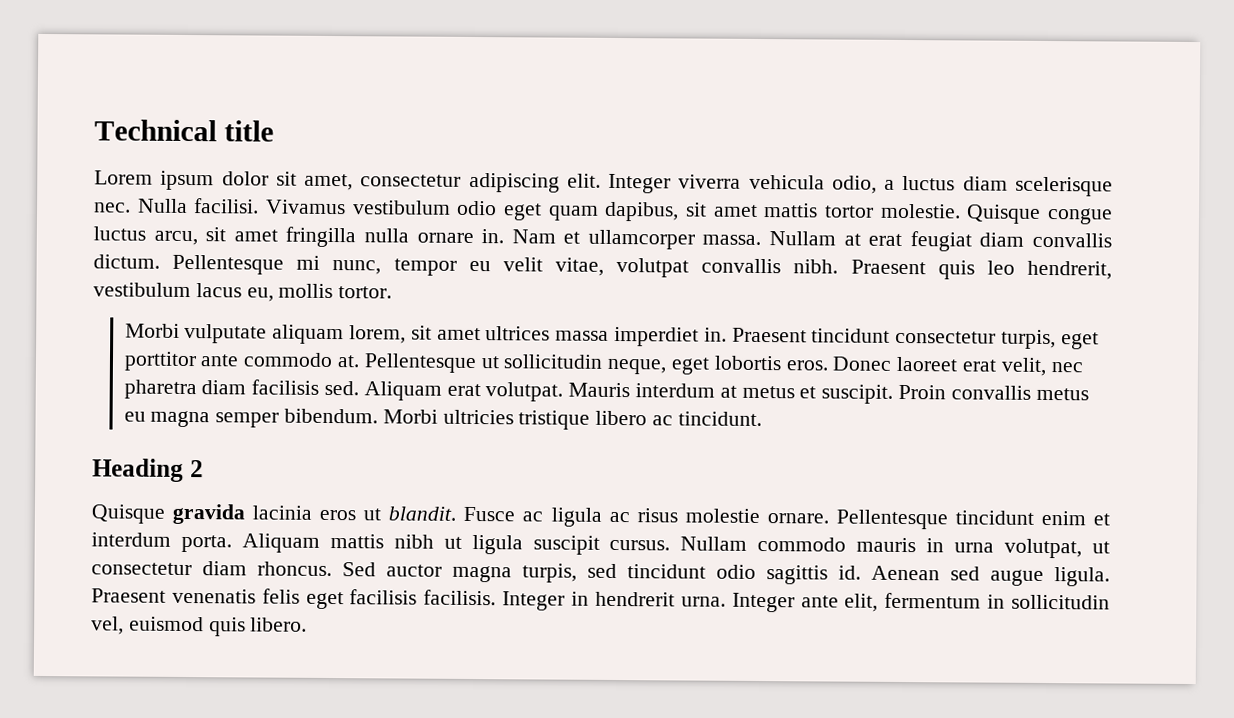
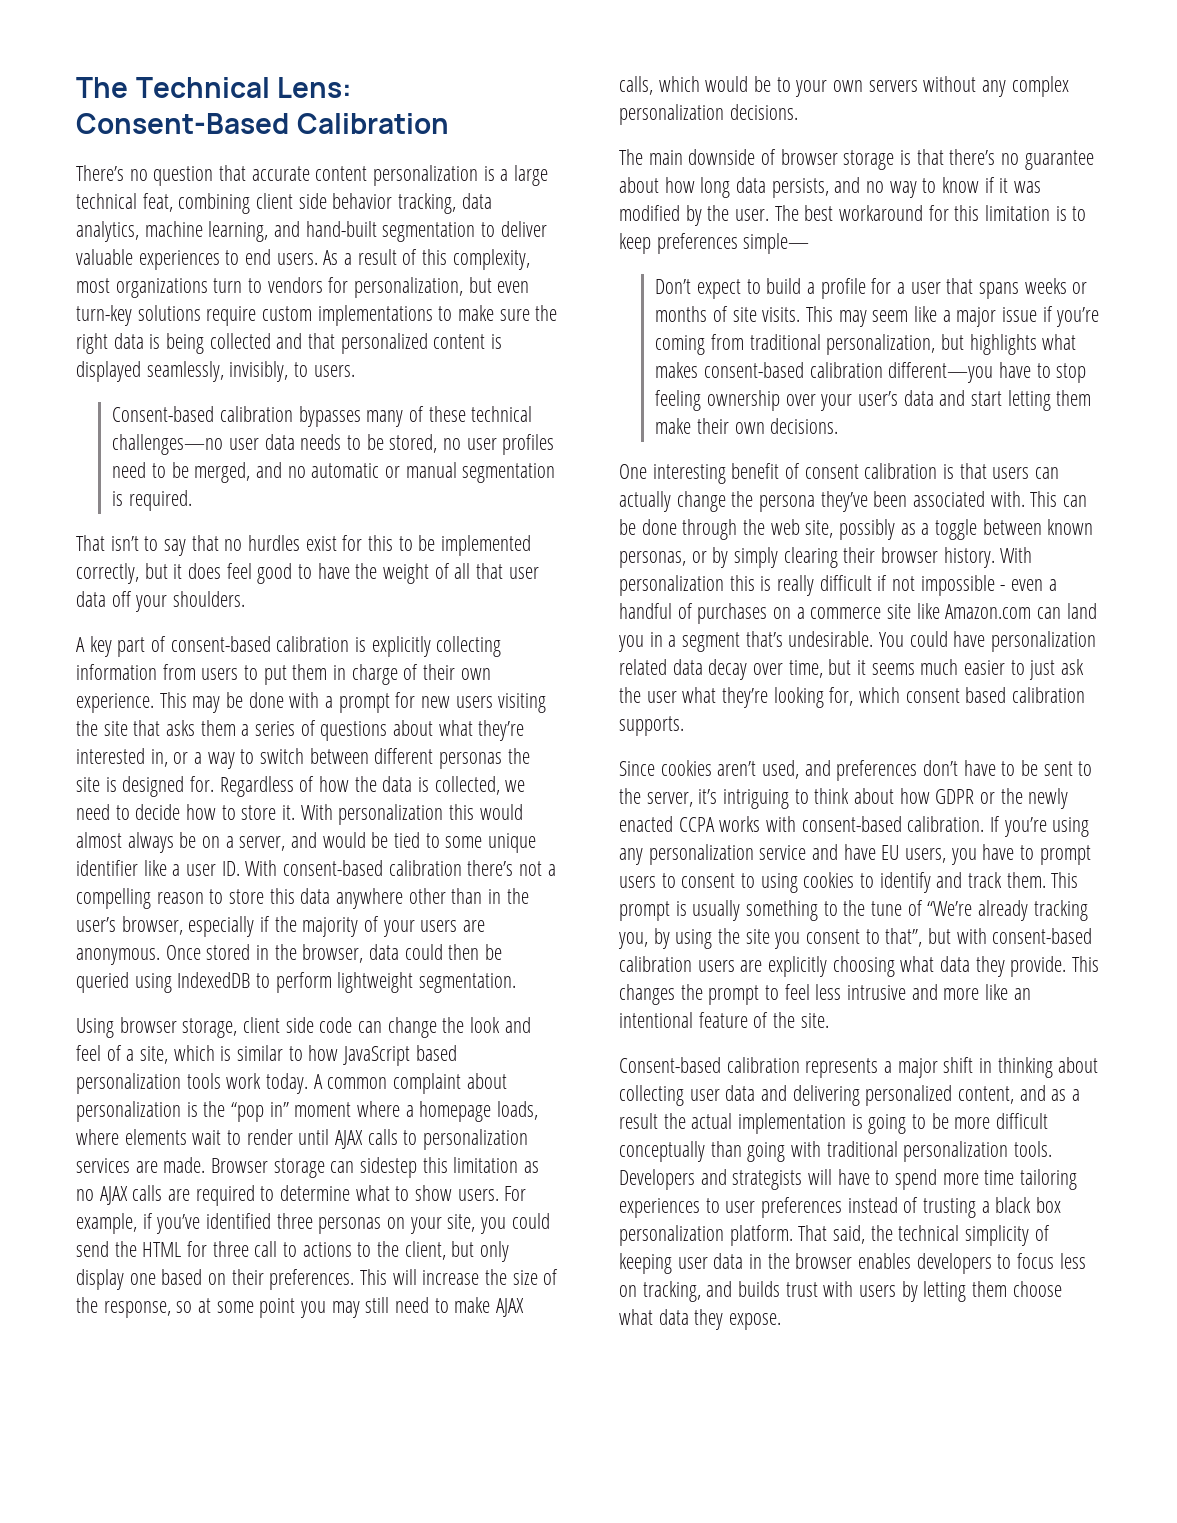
[94,119,274,142] [94,170,1113,197] [94,198,1113,225] [93,226,1112,252] [93,254,1112,280] [93,282,393,302] [124,323,1099,350] [123,351,1083,376] [123,379,1089,404] [123,408,762,430] [92,458,204,482] [91,503,1110,530] [91,532,1110,559] [91,561,1110,587] [91,588,1110,613] [91,616,308,637] Technical title // Lorem ipsum dolor sit amet, consectetur adipiscing elit. Integer viverra vehicula odio, a luctus diam scelerisque nec. Nulla facilisi. Vivamus vestibulum odio eget quam dapibus, sit amet mattis tortor molestie. Quisque congue luctus arcu, sit amet fringilla nulla ornare in. Nam et ullamcorper massa. Nullam at erat feugiat diam convallis dictum. Pellentesque mi nunc, tempor eu velit vitae, volutpat convallis nibh. Praesent quis leo hendrerit, vestibulum lacus eu, mollis tortor. // Morbi vulputate aliquam lorem, sit amet ultrices massa imperdiet in. Praesent tincidunt consectetur turpis, eget porttitor ante commodo at. Pellentesque ut sollicitudin neque, eget lobortis eros. Donec laoreet erat velit, nec pharetra diam facilisis sed. Aliquam erat volutpat. Mauris interdum at metus et suscipit. Proin convallis metus eu magna semper bibendum. Morbi ultricies tristique libero ac tincidunt. // Heading 2 // Quisque gravida lacinia eros ut blandit. Fusce ac ligula ac risus molestie ornare. Pellentesque tincidunt enim et interdum porta. Aliquam mattis nibh ut ligula suscipit cursus. Nullam commodo mauris in urna volutpat, ut consectetur diam rhoncus. Sed auctor magna turpis, sed tincidunt odio sagittis id. Aenean sed augue ligula. Praesent venenatis felis eget facilisis facilisis. Integer in hendrerit urna. Integer ante elit, fermentum in sollicitudin vel, euismod quis libero. -> [76,77,353,98] [76,113,449,134] [76,165,549,186] [76,193,492,214] [76,221,547,242] [76,249,530,270] [76,277,530,298] [76,305,558,326] [76,333,503,354] [76,361,355,382] [112,406,533,427] [112,434,555,455] [112,462,556,483] [112,490,193,511] [76,535,532,556] [76,563,539,584] [76,591,246,612] [76,636,502,657] [76,664,491,685] [76,692,547,713] [76,720,525,741] [76,748,530,769] [76,776,526,797] [76,804,523,825] [76,832,537,853] [76,860,556,876] [76,888,529,909] [76,916,486,937] [76,944,503,965] [76,972,517,993] [76,1017,531,1038] [76,1045,457,1066] [76,1073,507,1094] [76,1101,539,1122] [76,1129,529,1150] [76,1157,540,1178] [76,1185,527,1206] [76,1213,550,1234] [76,1241,510,1262] [76,1269,559,1290] [76,1297,525,1318] [619,76,1069,97] [619,104,798,125] [619,149,1094,170] [619,177,1042,198] [619,205,1087,226] [619,233,810,254] [655,278,1088,299] [655,306,1100,327] [655,334,1077,355] [655,362,1087,383] [655,390,1092,411] [655,418,839,434] [619,463,1060,484] [619,491,1088,512] [619,519,1094,540] [619,547,1033,568] [619,575,1057,596] [619,603,1097,624] [618,631,1097,652] [619,659,1085,680] [619,687,1086,708] [619,716,684,736] [619,760,1093,781] [619,788,1069,809] [619,816,1090,837] [619,844,1091,865] [619,872,1079,893] [619,900,1088,921] [618,928,1093,949] [619,956,1100,977] [619,984,1031,1005] [619,1012,829,1028] [619,1057,1099,1078] [619,1085,1081,1106] [619,1113,1049,1134] [619,1141,1053,1162] [619,1169,1078,1190] [619,1197,1062,1218] [619,1225,1050,1246] [619,1253,1086,1274] [619,1281,1062,1302] [619,1309,782,1330] The Technical Lens: Consent-Based Calibration // There’s no question that accurate content personalization is a large technical feat, combining client side behavior tracking, data analytics, machine learning, and hand-built segmentation to deliver valuable experiences to end users. As a result of this complexity, most organizations turn to vendors for personalization, but even turn-key solutions require custom implementations to make sure the right data is being collected and that personalized content is displayed seamlessly, invisibly, to users. // Consent-based calibration bypasses many of these technical challenges—no user data needs to be stored, no user profiles need to be merged, and no automatic or manual segmentation is required. // That isn’t to say that no hurdles exist for this to be implemented correctly, but it does feel good to have the weight of all that user data off your shoulders. // A key part of consent-based calibration is explicitly collecting information from users to put them in charge of their own experience. This may be done with a prompt for new users visiting the site that asks them a series of questions about what they’re interested in, or a way to switch between different personas the site is designed for. Regardless of how the data is collected, we need to decide how to store it. With personalization this would almost always be on a server, and would be tied to some unique identifier like a user ID. With consent-based calibration there’s not a compelling reason to store this data anywhere other than in the user’s browser, especially if the majority of your users are anonymous. Once stored in the browser, data could then be queried using IndexedDB to perform lightweight segmentation. // Using browser storage, client side code can change the look and feel of a site, which is similar to how JavaScript based personalization tools work today. A common complaint about personalization is the “pop in” moment where a homepage loads, where elements wait to render until AJAX calls to personalization services are made. Browser storage can sidestep this limitation as no AJAX calls are required to determine what to show users. For example, if you’ve identified three personas on your site, you could send the HTML for three call to actions to the client, but only display one based on their preferences. This will increase the size of the response, so at some point you may still need to make AJAX calls, which would be to your own servers without any complex personalization decisions. // The main downside of browser storage is that there’s no guarantee about how long data persists, and no way to know if it was modified by the user. The best workaround for this limitation is to keep preferences simple— // Don’t expect to build a profile for a user that spans weeks or months of site visits. This may seem like a major issue if you’re coming from traditional personalization, but highlights what makes consent-based calibration different—you have to stop feeling ownership over your user’s data and start letting them make their own decisions. // One interesting benefit of consent calibration is that users can actually change the persona they’ve been associated with. This can be done through the web site, possibly as a toggle between known personas, or by simply clearing their browser history. With personalization this is really difficult if not impossible - even a handful of purchases on a commerce site like Amazon.com can land you in a segment that’s undesirable. You could have personalization related data decay over time, but it seems much easier to just ask the user what they’re looking for, which consent based calibration supports. // Since cookies aren’t used, and preferences don’t have to be sent to the server, it’s intriguing to think about how GDPR or the newly enacted CCPA works with consent-based calibration. If you’re using any personalization service and have EU users, you have to prompt users to consent to using cookies to identify and track them. This prompt is usually something to the tune of “We’re already tracking you, by using the site you consent to that”, but with consent-based calibration users are explicitly choosing what data they provide. This changes the prompt to feel less intrusive and more like an intentional feature of the site. // Consent-based calibration represents a major shift in thinking about collecting user data and delivering personalized content, and as a result the actual implementation is going to be more difficult conceptually than going with traditional personalization tools. Developers and strategists will have to spend more time tailoring experiences to user preferences instead of trusting a black box personalization platform. That said, the technical simplicity of keeping user data in the browser enables developers to focus less on tracking, and builds trust with users by letting them choose what data they expose.

